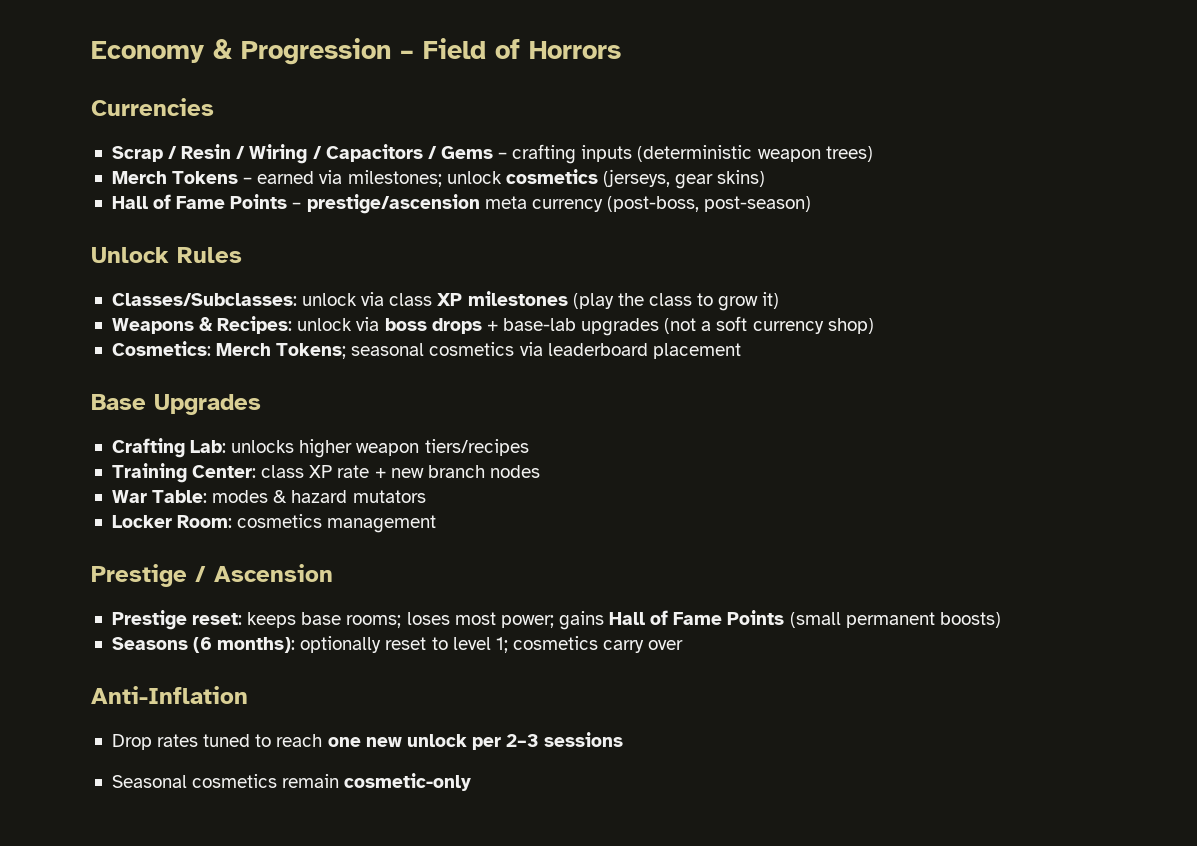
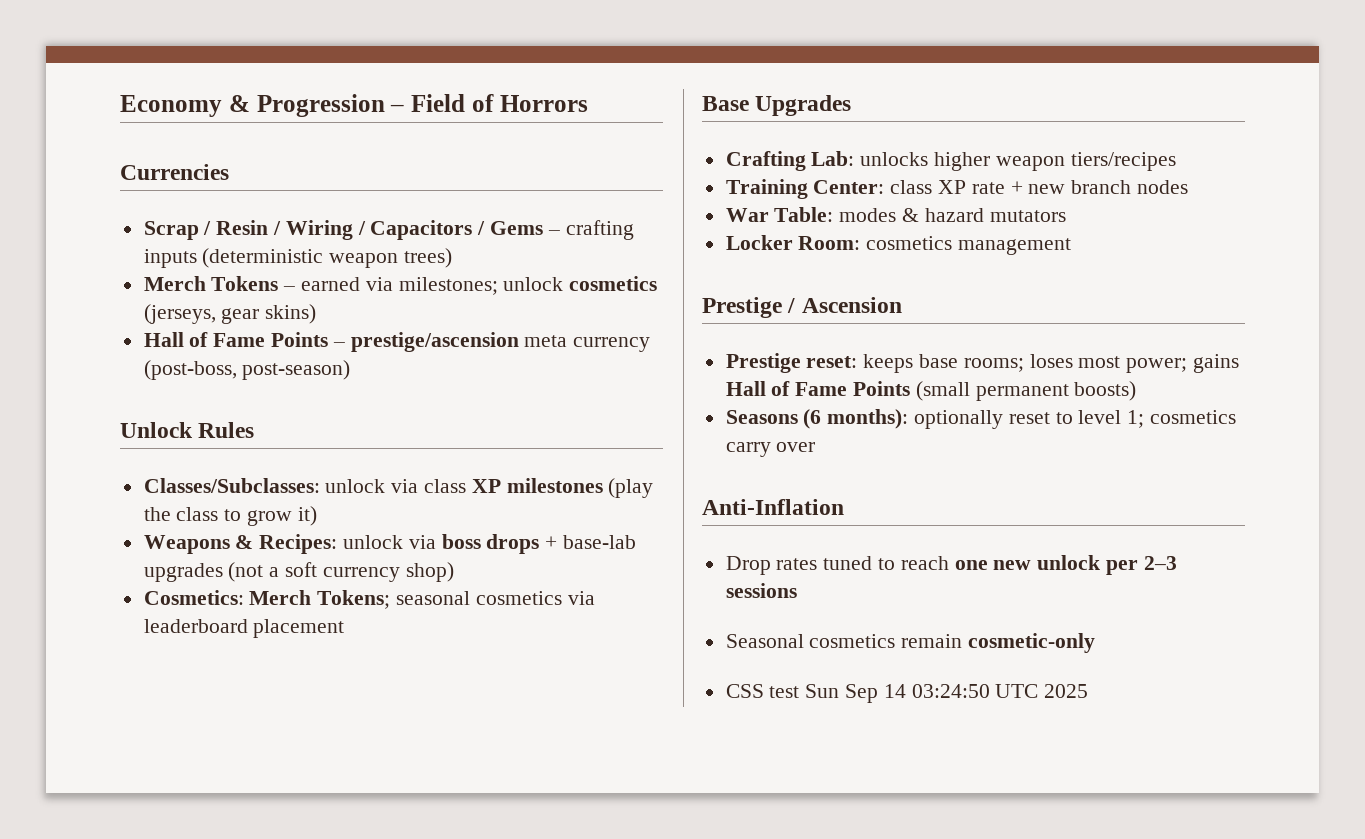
(472, 782) none -> [725,684,1089,703] // CSS test Sun Sep 14 03:24:50 UTC 2025

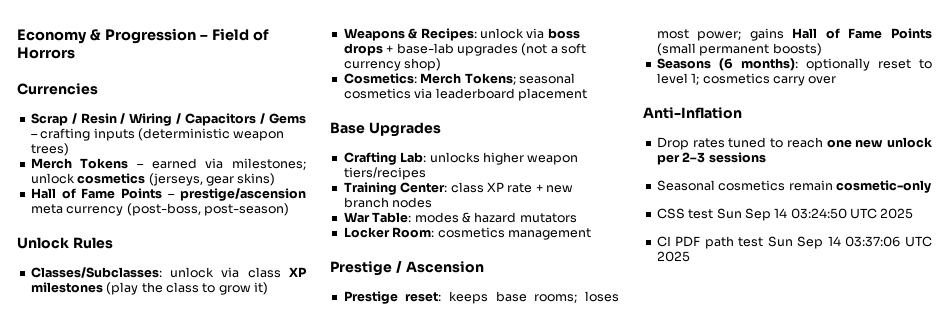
(1089, 691) none -> [656,236,932,249] [656,251,690,262] // CI PDF path test Sun Sep 14 03:37:06 UTC 2025

